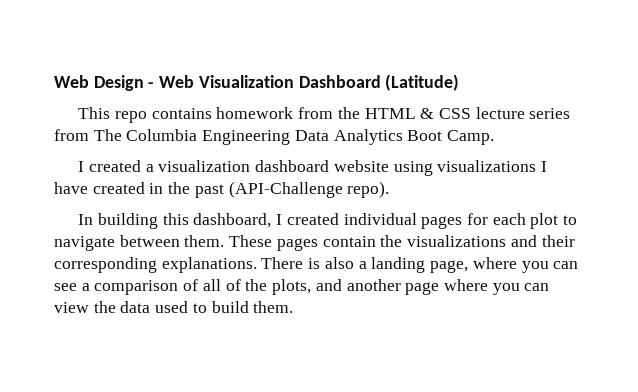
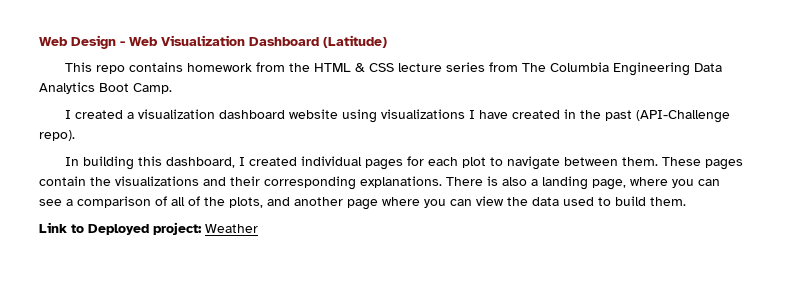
(294, 307) none -> [39,222,258,235] // Link to Deployed project: Weather

